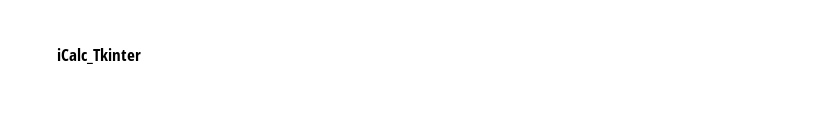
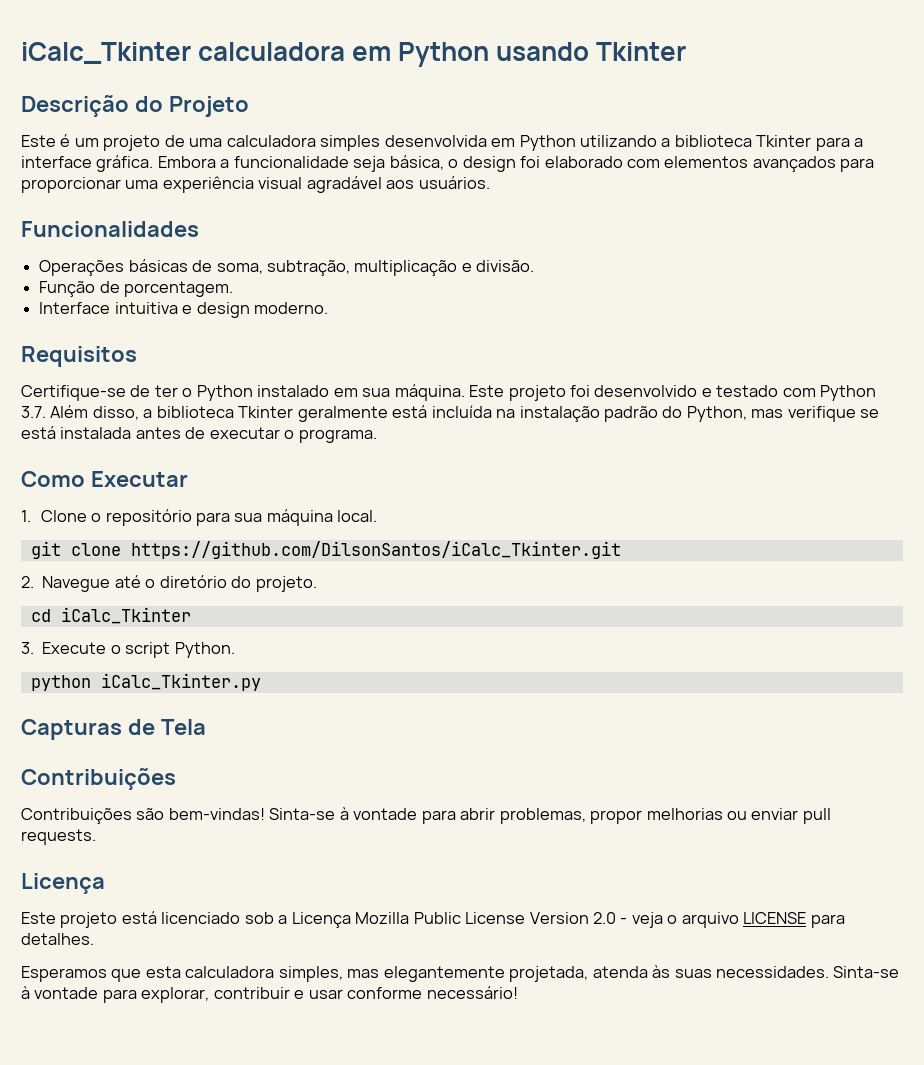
[57,48,141,64] iCalc_Tkinter -> [21,42,687,67] [21,95,249,117] [21,134,864,151] [21,155,875,172] [21,176,490,193] [21,221,199,237] [39,259,535,276] [39,281,234,297] [39,302,328,318] [21,346,137,367] [21,384,877,401] [21,405,880,422] [21,426,377,443] [21,471,188,487] [21,509,378,526] [30,541,621,559] [21,575,317,592] [30,607,191,624] [21,642,235,658] [30,673,261,691] [21,719,206,740] [21,768,176,790] [21,807,831,824] [21,829,96,845] [21,873,105,894] [21,911,845,928] [21,933,94,945] [21,965,900,982] [21,986,518,1003] iCalc_Tkinter calculadora em Python usando Tkinter // Descrição do Projeto // Este é um projeto de uma calculadora simples desenvolvida em Python utilizando a biblioteca Tkinter para a interface gráfica. Embora a funcionalidade seja básica, o design foi elaborado com elementos avançados para proporcionar uma experiência visual agradável aos usuários. // Funcionalidades // Operações básicas de soma, subtração, multiplicação e divisão. // Função de porcentagem. // Interface intuitiva e design moderno. // Requisitos // Certifique-se de ter o Python instalado em sua máquina. Este projeto foi desenvolvido e testado com Python 3.7. Além disso, a biblioteca Tkinter geralmente está incluída na instalação padrão do Python, mas verifique se está instalada antes de executar o programa. // Como Executar // 1. Clone o repositório para sua máquina local. // git clone https://github.com/DilsonSantos/iCalc_Tkinter.git // 2. Navegue até o diretório do projeto. // cd iCalc_Tkinter // 3. Execute o script Python. // python iCalc_Tkinter.py // Capturas de Tela // Contribuições // Contribuições são bem-vindas! Sinta-se à vontade para abrir problemas, propor melhorias ou enviar pull requests. // Licença // Este projeto está licenciado sob a Licença Mozilla Public License Version 2.0 - veja o arquivo LICENSE para detalhes. // Esperamos que esta calculadora simples, mas elegantemente projetada, atenda às suas necessidades. Sinta-se à vontade para explorar, contribuir e usar conforme necessário!

